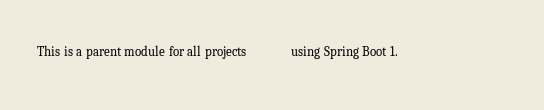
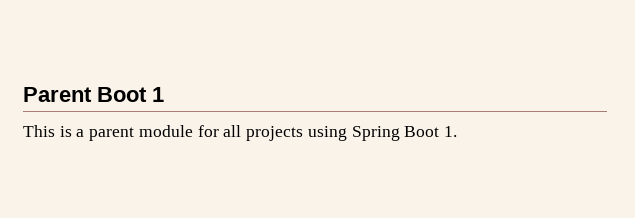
(37, 50) none -> [23,87,164,102] Parent Boot 1 //

